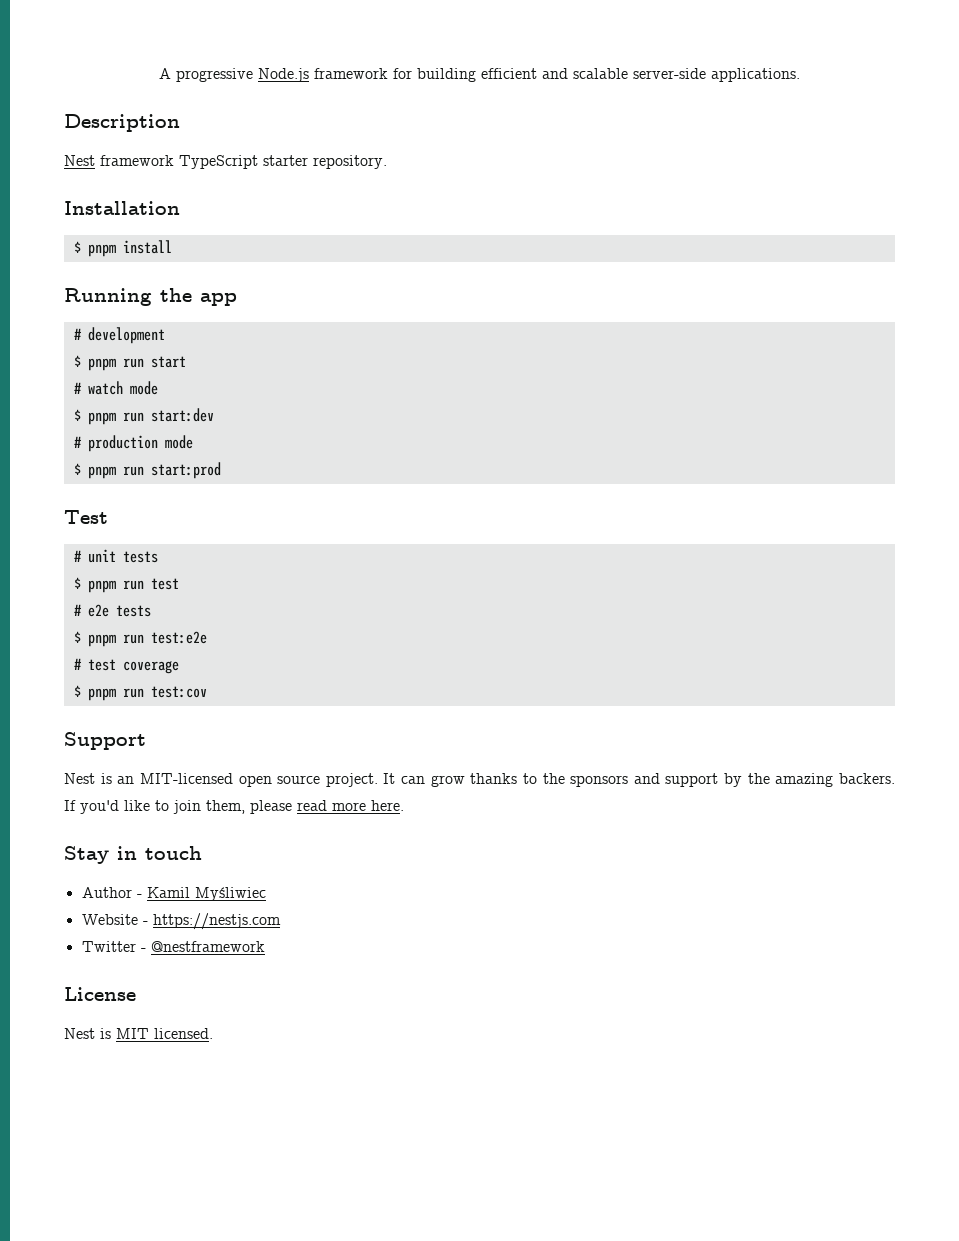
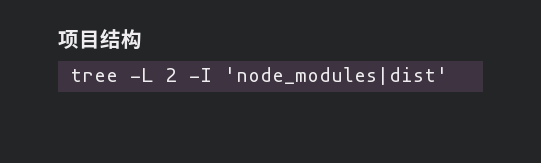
[159,68,800,82] [64,114,180,132] [64,155,387,169] [64,201,180,215] [73,240,172,257] [64,288,237,306] [73,327,165,344] [73,355,186,371] [73,381,158,395] [73,408,214,425] [73,435,193,452] [73,462,221,479] [64,510,108,524] [73,549,158,563] [73,577,179,593] [73,604,151,617] [73,631,207,647] [73,658,179,674] [73,685,207,701] [64,732,146,750] [64,773,896,787] [64,800,404,814] [64,846,202,864] [81,887,266,901] [81,913,281,930] [81,941,265,952] [64,987,136,1001] [64,1028,213,1039] A progressive Node.js framework for building efficient and scalable server-side applications. // Description // Nest framework TypeScript starter repository. // Installation // $ pnpm install // Running the app // # development // $ pnpm run start // # watch mode // $ pnpm run start:dev // # production mode // $ pnpm run start:prod // Test // # unit tests // $ pnpm run test // # e2e tests // $ pnpm run test:e2e // # test coverage // $ pnpm run test:cov // Support // Nest is an MIT-licensed open source project. It can grow thanks to the sponsors and support by the amazing backers. If you'd like to join them, please read more here. // Stay in touch // Author - Kamil Myśliwiec // Website - https://nestjs.com // Twitter - @nestframework // License // Nest is MIT licensed. -> [58,29,142,50] [69,67,448,85] 项目结构 // tree -L 2 -I 'node_modules|dist'

